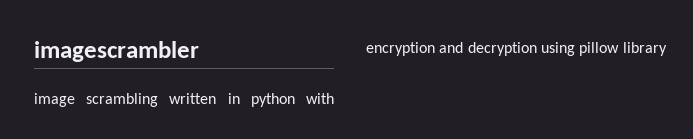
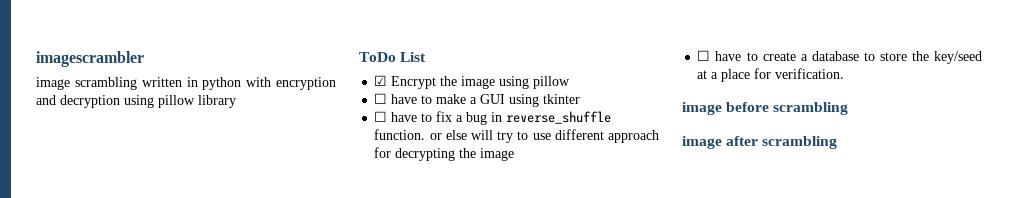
(667, 49) none -> [359,52,427,62] [374,75,571,89] [374,93,581,107] [374,111,612,125] [374,129,659,143] [374,147,515,161] [697,50,982,64] [697,68,845,82] [682,102,849,115] [682,136,838,149] // ToDo List // ☑ Encrypt the image using pillow // ☐ have to make a GUI using tkinter // ☐ have to fix a bug in reverse_shuffle function. or else will try to use different approach for decrypting the image // ☐ have to create a database to store the key/seed at a place for verification. // image before scrambling // image after scrambling

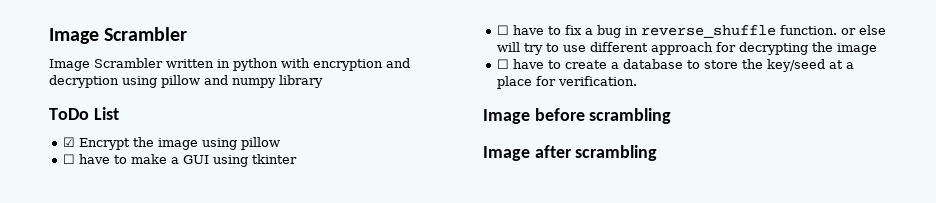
[36,51,144,67] [36,77,137,90] imagescrambler // image scrambling -> [49,27,188,44] [49,58,163,71] Image Scrambler // Image Scrambler
(195, 101) none -> [204,75,276,88] and numpy
[682,102,722,115] image -> [483,109,530,124] Image
[682,136,722,149] image -> [483,146,530,161] Image

